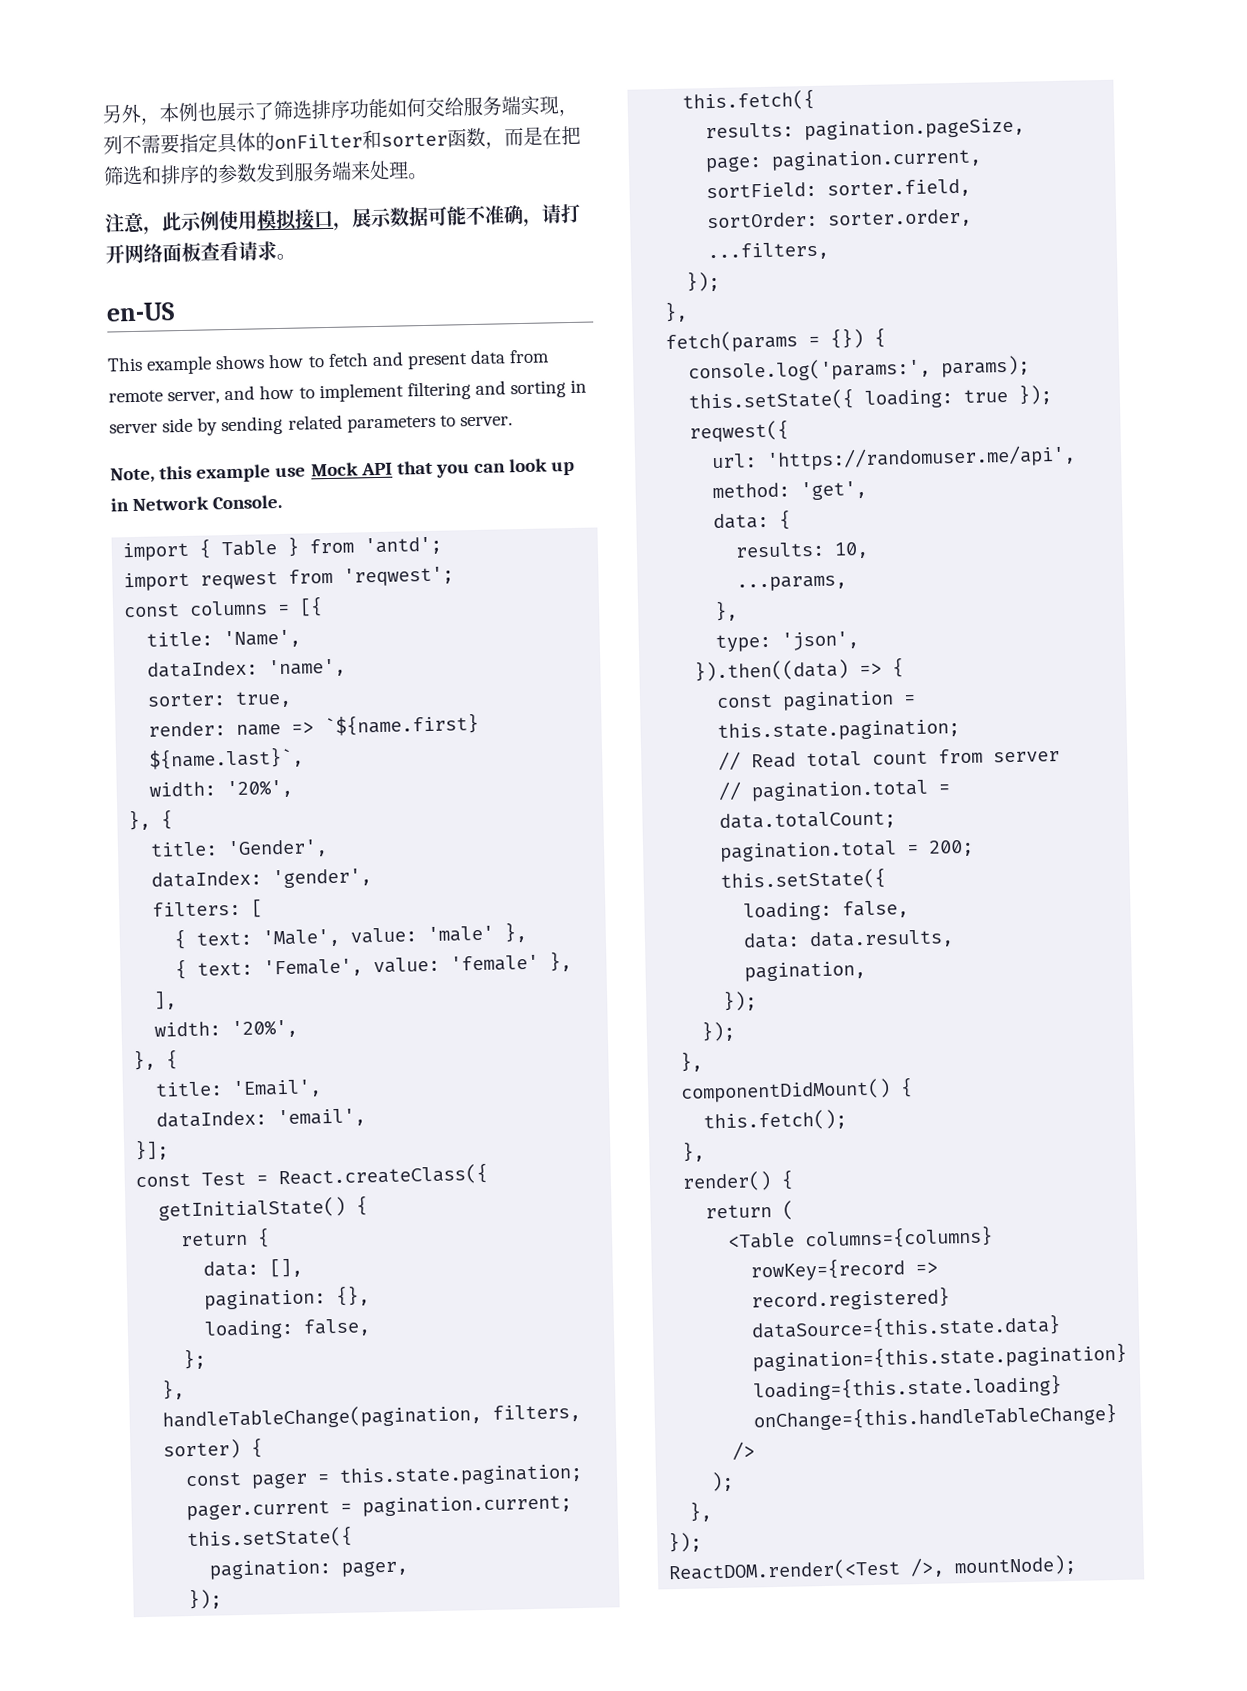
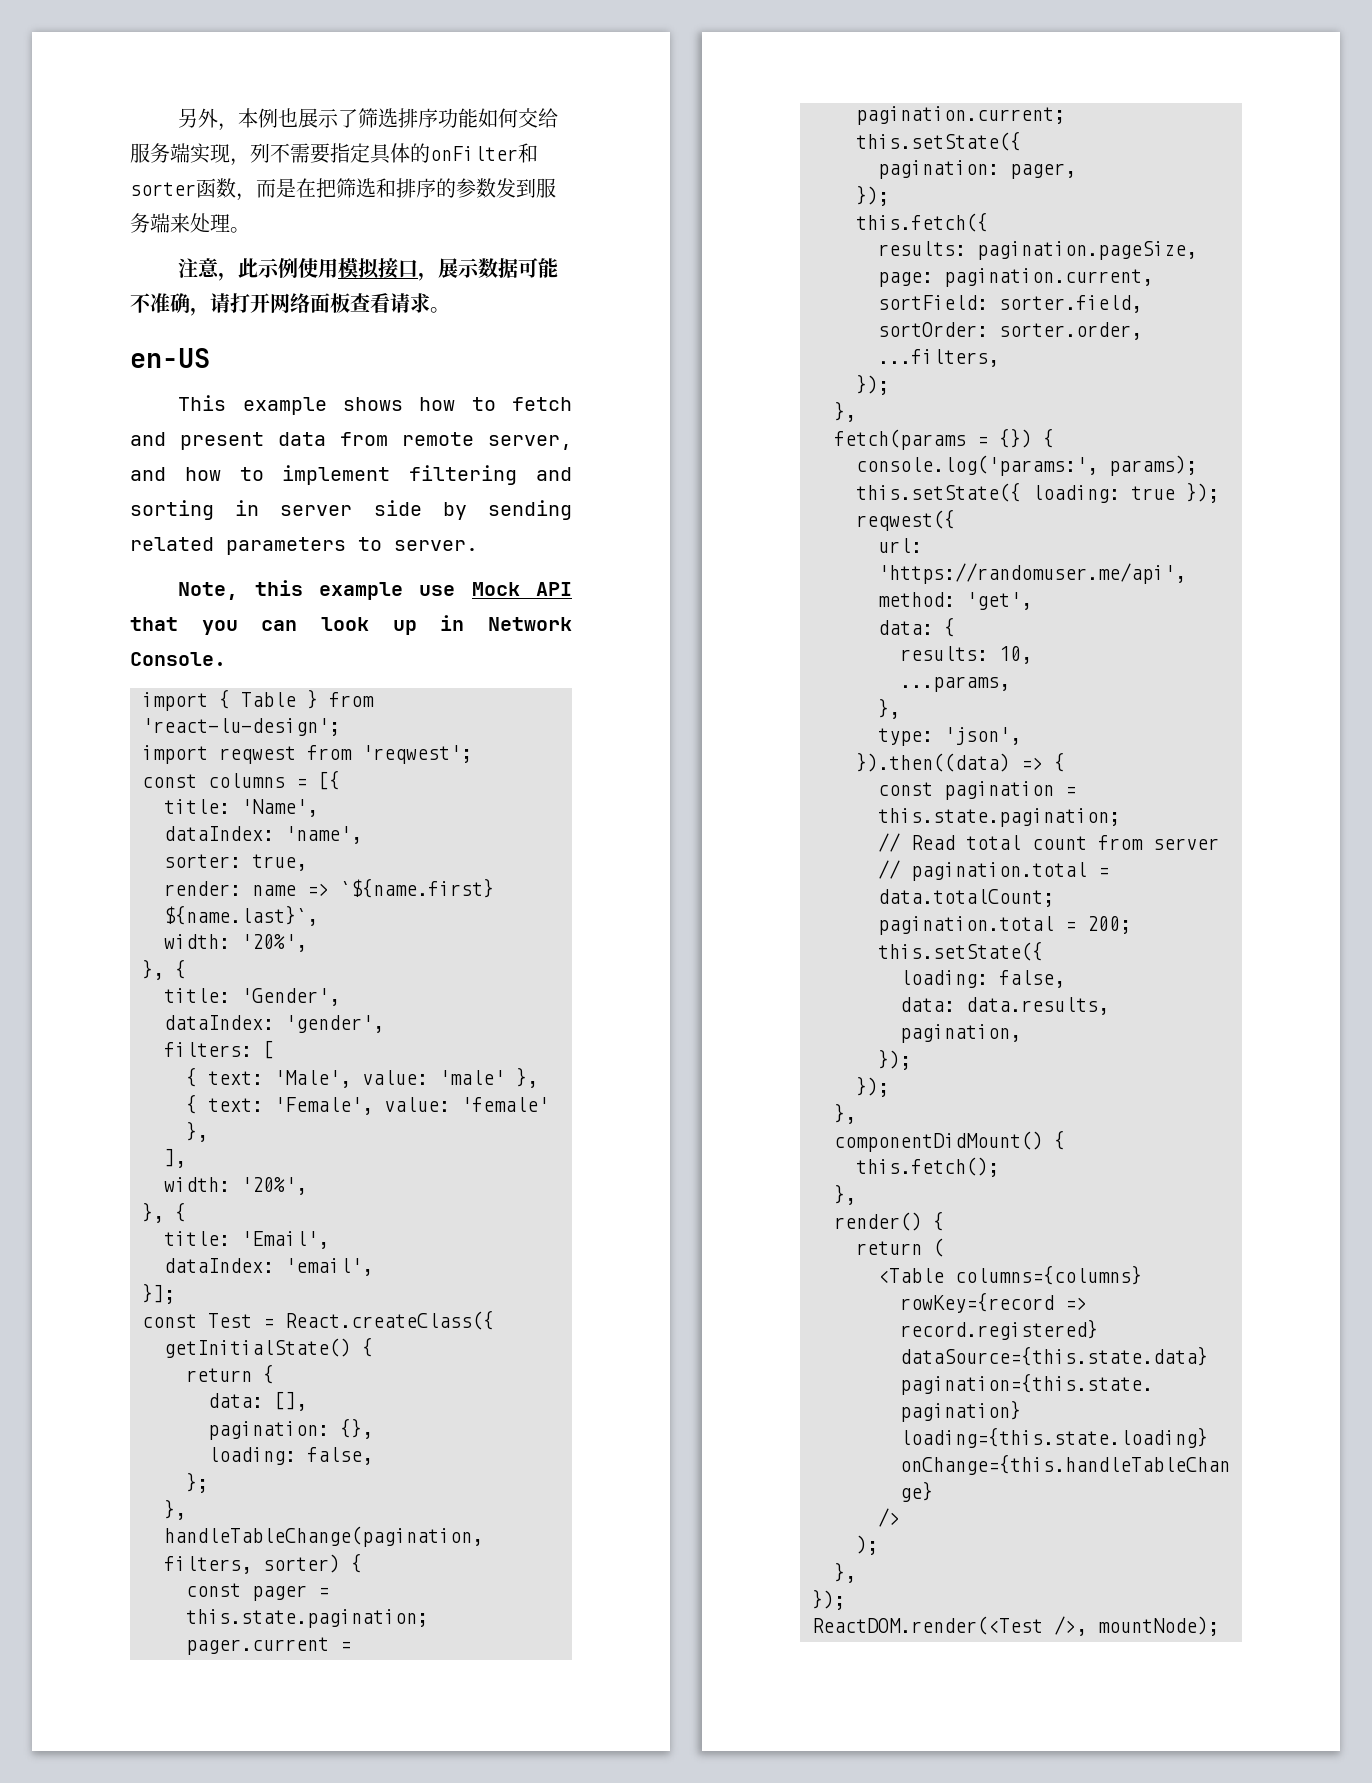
[364,536,443,556] 'antd'; -> [142,718,340,736] 'react-lu-design';

